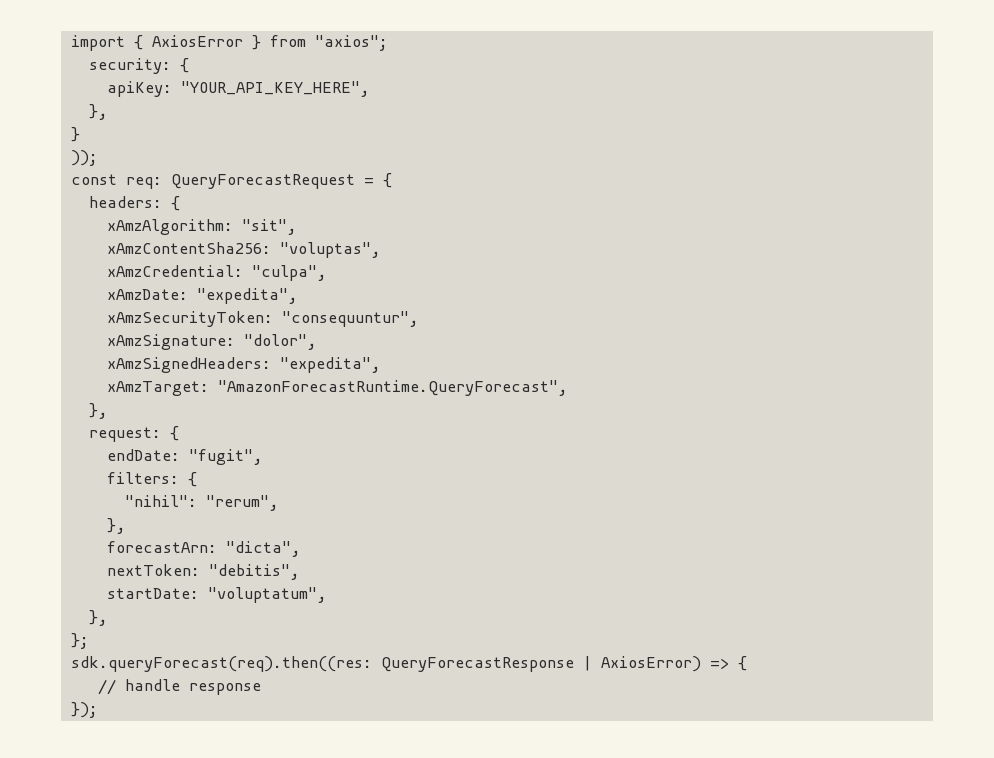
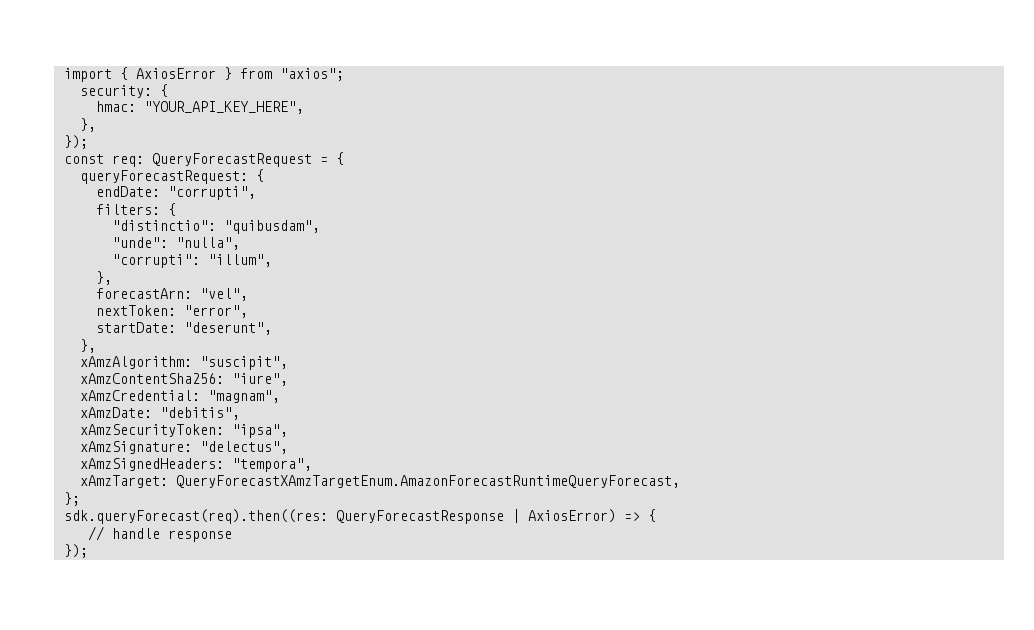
[106,81,172,97] apiKey: -> [95,101,136,112] hmac:
[70,127,80,142] [70,150,98,166] } // )); -> [63,135,88,149] });
[88,196,180,211] [106,219,297,235] [106,242,381,258] [106,265,327,281] [106,288,298,304] [106,311,419,327] [106,334,317,350] [106,357,381,373] [106,380,568,396] [88,403,108,419] [88,427,161,442] headers: { // xAmzAlgorithm: "sit", // xAmzContentSha256: "voluptas", // xAmzCredential: "culpa", // xAmzDate: "expedita", // xAmzSecurityToken: "consequuntur", // xAmzSignature: "dolor", // xAmzSignedHeaders: "expedita", // xAmzTarget: "AmazonForecastRuntime.QueryForecast", // }, // request: -> [79,170,248,184] queryForecastRequest:
[188,449,263,465] "fugit", -> [167,186,256,200] "corrupti",
[124,495,279,511] "nihil": "rerum", -> [111,220,320,234] [111,237,240,250] [111,254,272,268] "distinctio": "quibusdam", // "unde": "nulla", // "corrupti": "illum",
[225,541,301,557] "dicta", -> [199,288,248,301] "vel",
[208,564,300,580] [106,587,327,603] [88,610,108,626] "debitis", // startDate: "voluptatum", // }, -> [183,305,248,318] [95,322,272,335] [79,339,96,353] [79,356,288,370] [79,373,288,386] [79,390,280,403] [79,407,240,420] [79,424,288,438] [79,441,288,454] [79,458,312,472] [79,475,680,488] "error", // startDate: "deserunt", // }, // xAmzAlgorithm: "suscipit", // xAmzContentSha256: "iure", // xAmzCredential: "magnam", // xAmzDate: "debitis", // xAmzSecurityToken: "ipsa", // xAmzSignature: "delectus", // xAmzSignedHeaders: "tempora", // xAmzTarget: QueryForecastXAmzTargetEnum.AmazonForecastRuntimeQueryForecast,

